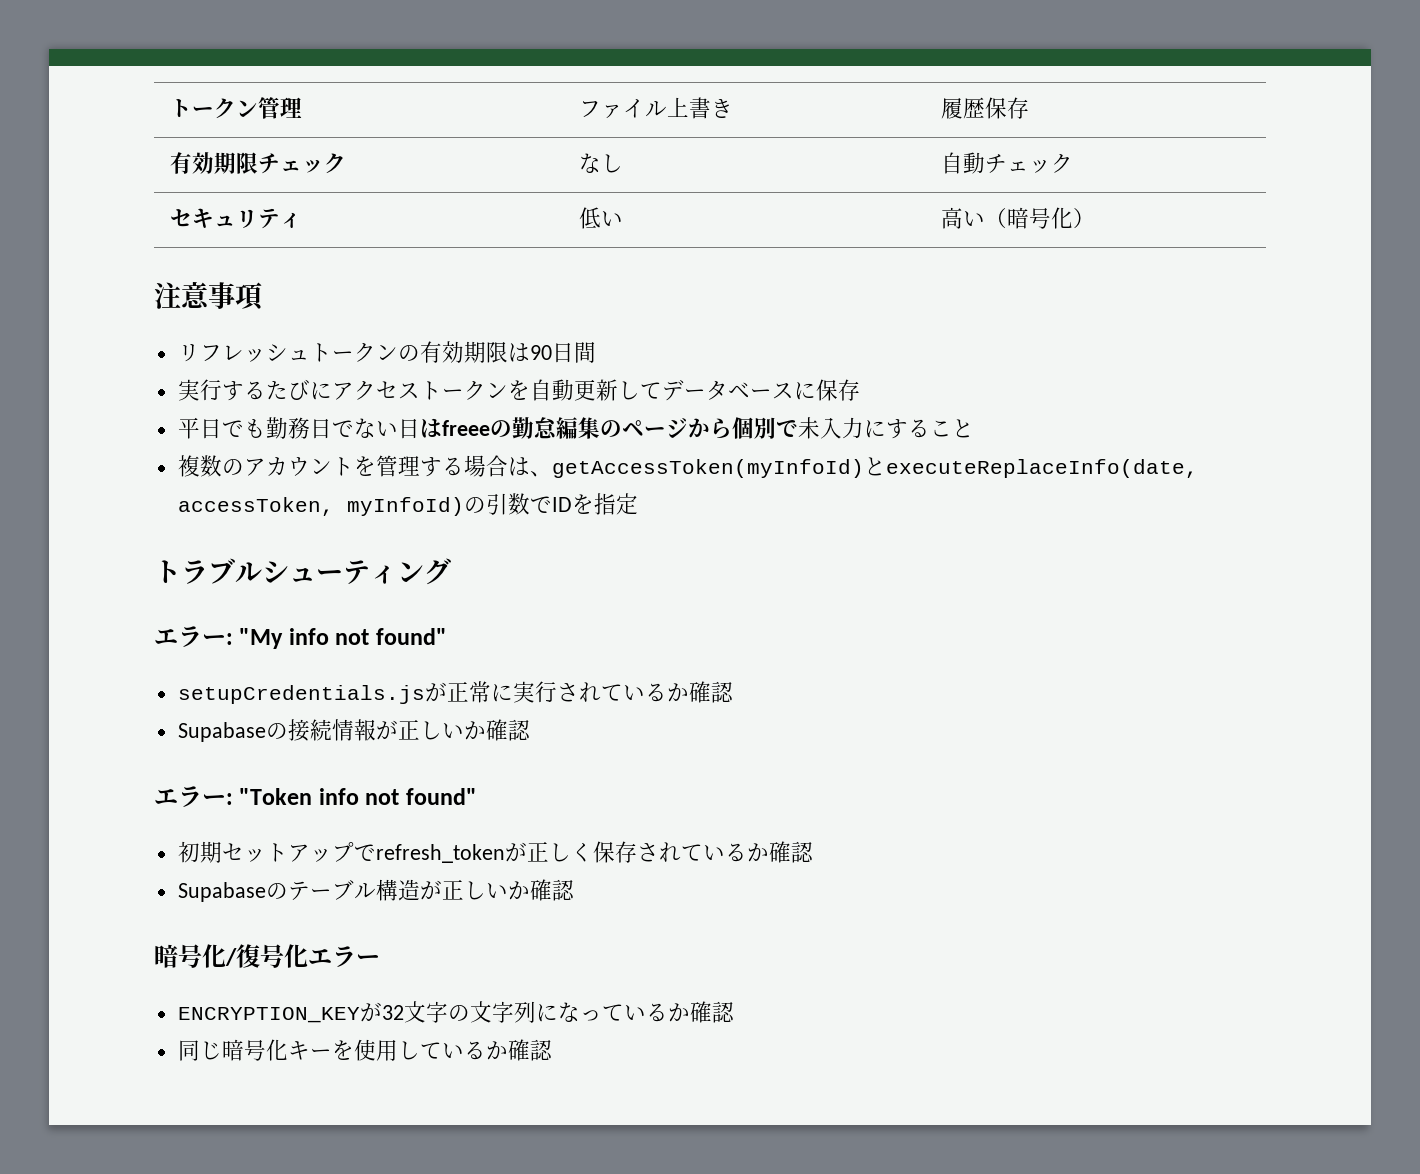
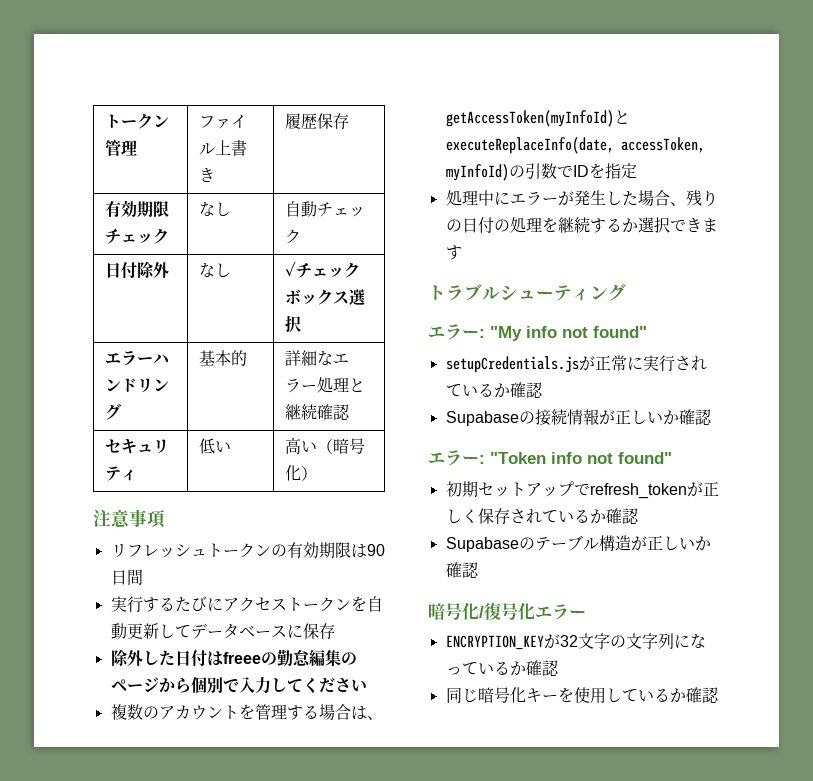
(1073, 163) none -> [105,261,170,279] [199,262,232,278] [285,261,361,278] [285,289,368,305] [285,315,302,332] [105,351,170,366] [105,378,170,392] [105,404,122,420] [199,350,248,366] [285,350,350,366] [285,377,366,393] [285,404,351,420] // 日付除外 | なし | ✓チェックボックス選択 // エラーハンドリング | 基本的 | 詳細なエラー処理と継続確認
[177,417,420,439] 平日でも勤務日でない日 -> [110,649,207,667] 除外した日付
[797,417,974,439] 未入力にすること -> [238,677,367,694] 入力してください
(638, 504) none -> [445,190,718,206] [445,217,718,234] [445,245,462,260] // 処理中にエラーが発生した場合、残りの日付の処理を継続するか選択できます

